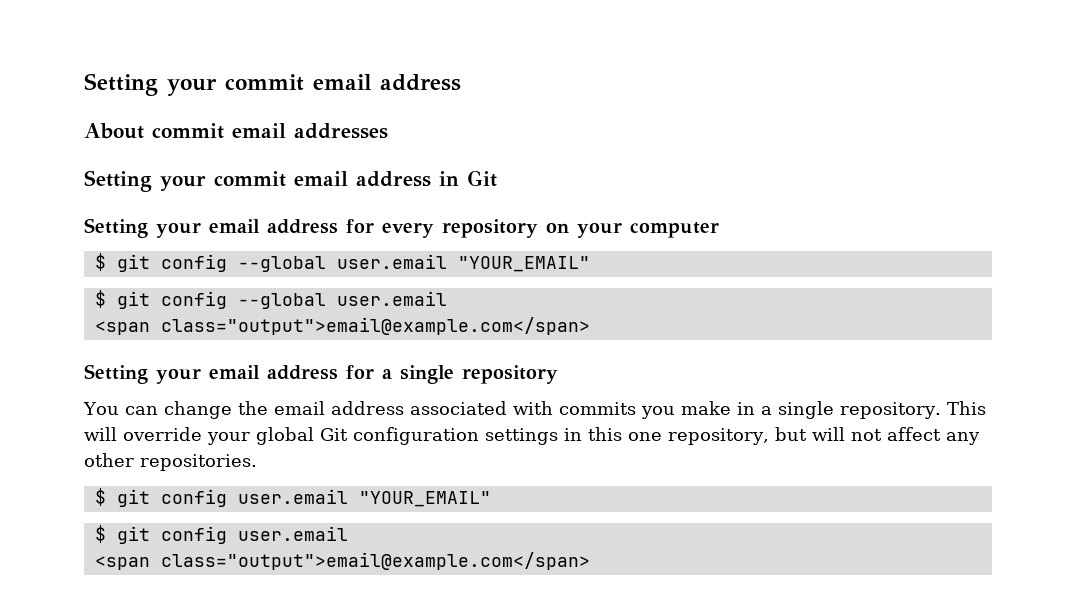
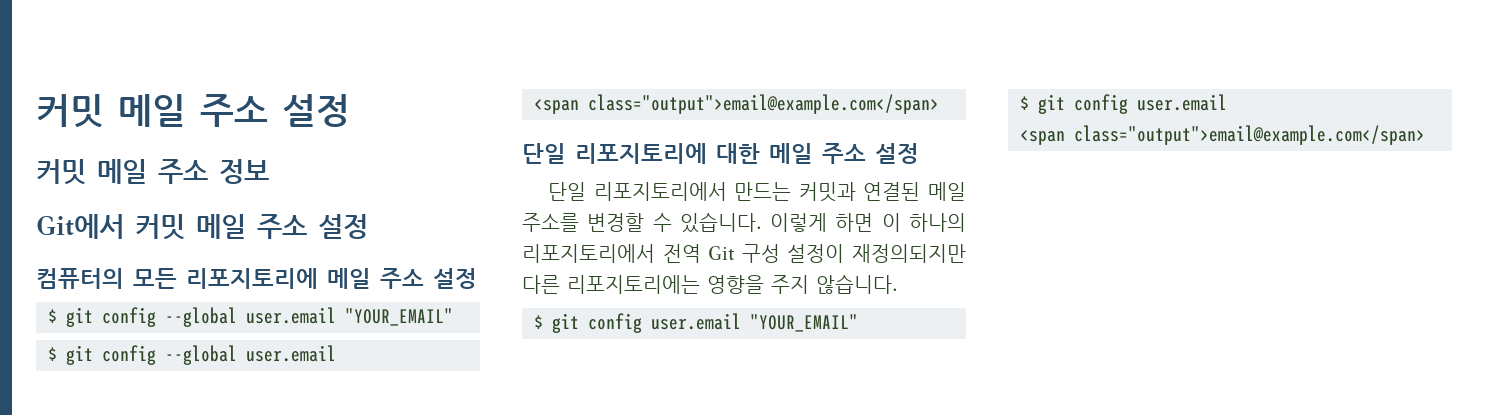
[84,73,461,96] [84,123,388,139] [84,170,497,192] [84,218,719,238] Setting your commit email address // About commit email addresses // Setting your commit email address in Git // Setting your email address for every repository on your computer -> [36,94,350,128] [36,159,269,185] [36,214,368,240] [36,268,477,289] 커밋 메일 주소 설정 // 커밋 메일 주소 정보 // Git에서 커밋 메일 주소 설정 // 컴퓨터의 모든 리포지토리에 메일 주소 설정
[84,364,558,384] [83,401,986,419] [84,427,980,445] [84,453,257,471] Setting your email address for a single repository // You can change the email address associated with commits you make in a single repository. This will override your global Git configuration settings in this one repository, but will not affect any other repositories. -> [522,143,919,164] [548,182,966,202] [522,212,966,233] [522,244,966,263] [522,274,898,294] 단일 리포지토리에 대한 메일 주소 설정 // 단일 리포지토리에서 만드는 커밋과 연결된 메일 주소를 변경할 수 있습니다. 이렇게 하면 이 하나의 리포지토리에서 전역 Git 구성 설정이 재정의되지만 다른 리포지토리에는 영향을 주지 않습니다.

